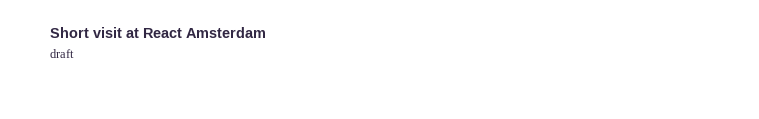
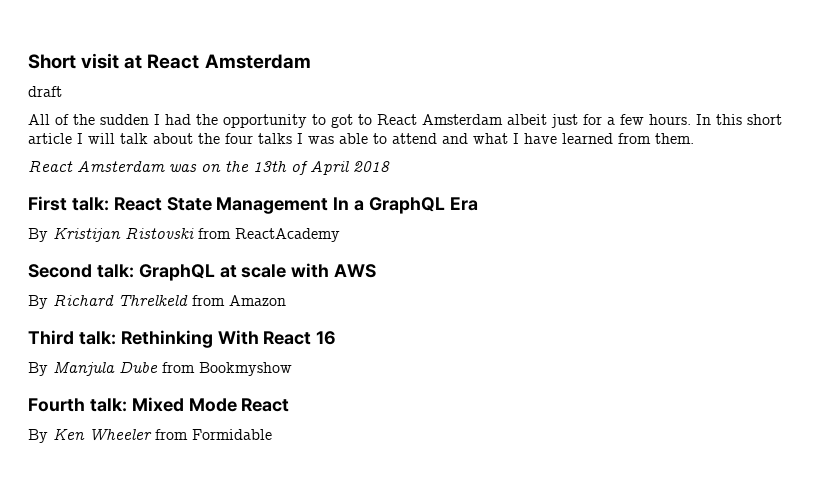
(74, 53) none -> [28,114,782,128] [28,133,694,144] [28,160,390,175] [28,196,478,214] [28,227,340,242] [28,263,377,281] [28,294,286,309] [28,330,337,348] [28,361,292,376] [28,397,290,412] [28,428,272,443] // All of the sudden I had the opportunity to got to React Amsterdam albeit just for a few hours. In this short article I will talk about the four talks I was able to attend and what I have learned from them. // React Amsterdam was on the 13th of April 2018 // First talk: React State Management In a GraphQL Era // By Kristijan Ristovski from ReactAcademy // Second talk: GraphQL at scale with AWS // By Richard Threlkeld from Amazon // Third talk: Rethinking With React 16 // By Manjula Dube from Bookmyshow // Fourth talk: Mixed Mode React // By Ken Wheeler from Formidable

